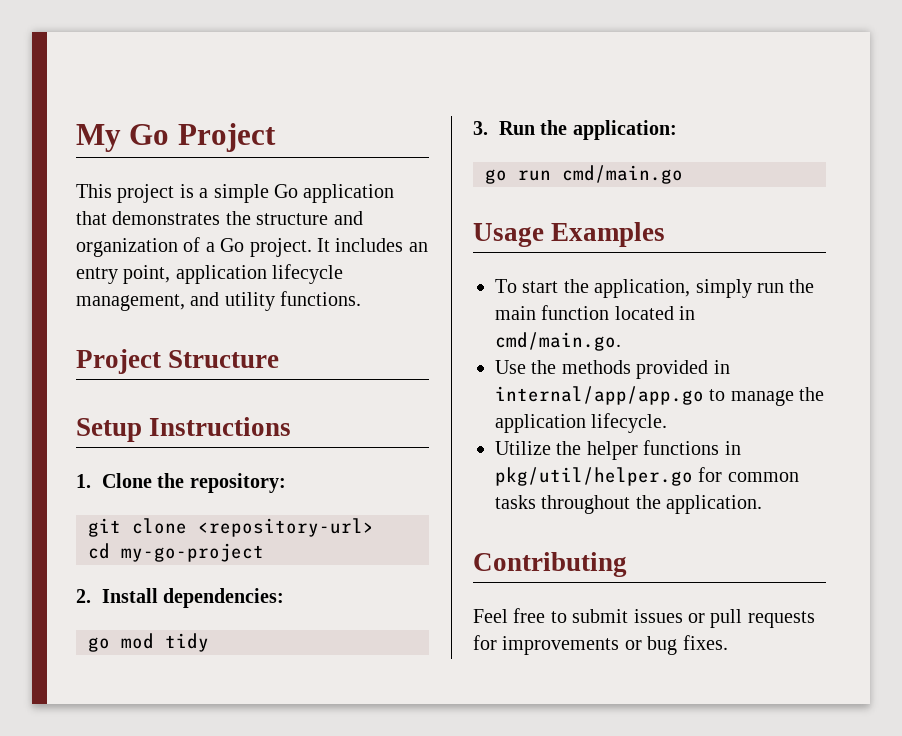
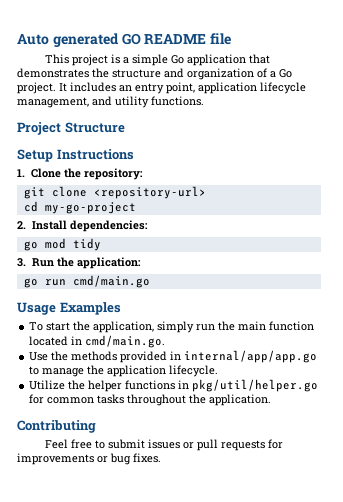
[76,123,276,152] My Go Project -> [17,33,232,47] Auto generated GO README file

